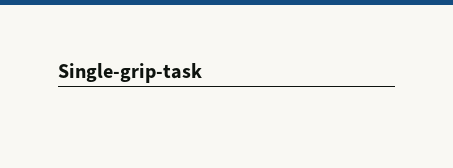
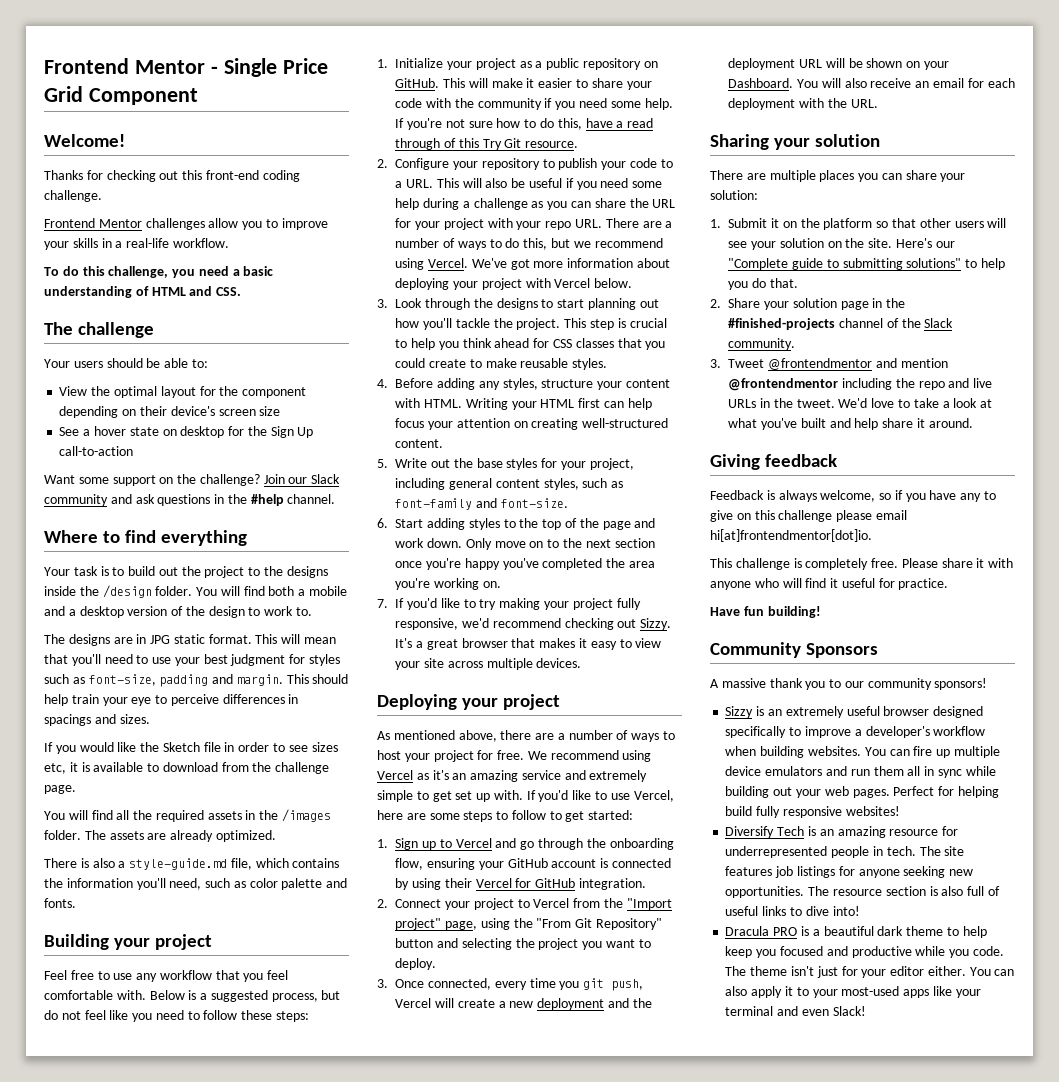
[58,63,202,83] Single-grip-task -> [44,58,328,77] [44,86,198,105] [44,134,125,147] [44,170,300,182] [44,190,102,202] [44,218,328,230] [44,238,229,250] [44,266,274,278] [44,286,242,298] [44,322,155,338] [44,358,208,368] [59,386,307,398] [59,406,281,418] [59,426,314,438] [59,446,134,456] [44,474,341,486] [44,494,336,506] [44,530,248,546] [44,566,328,578] [44,585,348,598] [44,606,313,618] [44,634,337,646] [44,654,341,666] [44,674,349,687] [44,694,299,706] [44,714,150,726] [44,742,338,754] [44,762,330,774] [44,785,76,794] [44,809,332,822] [44,830,276,842] [44,858,340,870] [44,878,348,890] [44,898,76,908] [44,934,213,950] [44,970,289,982] [44,990,341,1002] [44,1010,310,1022] [377,58,658,70] [395,78,652,90] [395,98,673,110] [395,118,654,130] [395,138,579,150] [377,158,673,170] [395,178,663,190] [395,198,676,210] [395,218,673,230] [395,238,663,250] [395,258,671,270] [395,278,633,290] [377,298,659,310] [395,318,667,330] [395,338,666,350] [395,358,608,370] [377,378,671,390] [395,398,652,410] [395,418,669,430] [395,439,444,448] [377,458,634,470] [395,478,624,490] [395,498,568,510] [377,518,656,530] [395,538,655,550] [395,558,656,570] [395,578,501,590] [377,598,641,610] [395,618,672,630] [395,638,662,650] [395,658,582,670] [377,694,561,710] [377,730,676,742] [377,750,652,762] [377,770,648,782] [377,790,674,802] [377,810,634,822] [377,838,674,850] [395,858,672,870] [395,878,647,890] [377,898,672,910] [395,918,663,930] [395,938,651,950] [395,958,437,970] [377,978,644,991] [395,998,652,1010] [728,58,950,70] [728,78,1015,88] [728,98,878,110] [710,134,881,150] [710,170,966,182] [710,190,758,200] [710,218,1007,230] [728,238,955,250] [728,258,1006,270] [728,278,798,290] [710,298,906,310] [728,318,954,330] [728,338,796,350] [710,358,948,370] [728,378,993,391] [728,398,993,408] [728,418,973,430] [710,454,838,470] [710,490,997,502] [710,510,907,522] [710,529,872,542] [710,558,1014,570] [710,578,949,590] [710,606,821,618] [710,642,879,658] [710,678,988,690] [725,706,984,718] [725,726,986,738] [725,746,1000,758] [725,766,996,778] [725,786,999,798] [725,806,900,818] [725,826,959,838] [725,846,965,858] [725,866,974,878] [725,886,1000,898] [725,906,860,916] [725,926,987,938] [725,946,1004,958] [725,966,1015,978] [725,986,981,998] [725,1006,866,1016] Frontend Mentor - Single Price Grid Component // Welcome! // Thanks for checking out this front-end coding challenge. // Frontend Mentor challenges allow you to improve your skills in a real-life workflow. // To do this challenge, you need a basic understanding of HTML and CSS. // The challenge // Your users should be able to: // View the optimal layout for the component depending on their device's screen size // See a hover state on desktop for the Sign Up call-to-action // Want some support on the challenge? Join our Slack community and ask questions in the #help channel. // Where to find everything // Your task is to build out the project to the designs inside the /design folder. You will find both a mobile and a desktop version of the design to work to. // The designs are in JPG static format. This will mean that you'll need to use your best judgment for styles such as font-size, padding and margin. This should help train your eye to perceive differences in spacings and sizes. // If you would like the Sketch file in order to see sizes etc, it is available to download from the challenge page. // You will find all the required assets in the /images folder. The assets are already optimized. // There is also a style-guide.md file, which contains the information you'll need, such as color palette and fonts. // Building your project // Feel free to use any workflow that you feel comfortable with. Below is a suggested process, but do not feel like you need to follow these steps: // 1. Initialize your project as a public repository on GitHub. This will make it easier to share your code with the community if you need some help. If you're not sure how to do this, have a read through of this Try Git resource. // 2. Configure your repository to publish your code to a URL. This will also be useful if you need some help during a challenge as you can share the URL for your project with your repo URL. There are a number of ways to do this, but we recommend using Vercel. We've got more information about deploying your project with Vercel below. // 3. Look through the designs to start planning out how you'll tackle the project. This step is crucial to help you think ahead for CSS classes that you could create to make reusable styles. // 4. Before adding any styles, structure your content with HTML. Writing your HTML first can help focus your attention on creating well-structured content. // 5. Write out the base styles for your project, including general content styles, such as font-family and font-size. // 6. Start adding styles to the top of the page and work down. Only move on to the next section once you're happy you've completed the area you're working on. // 7. If you'd like to try making your project fully responsive, we'd recommend checking out Sizzy. It's a great browser that makes it easy to view your site across multiple devices. // Deploying your project // As mentioned above, there are a number of ways to host your project for free. We recommend using Vercel as it's an amazing service and extremely simple to get set up with. If you'd like to use Vercel, here are some steps to follow to get started: // 1. Sign up to Vercel and go through the onboarding flow, ensuring your GitHub account is connected by using their Vercel for GitHub integration. // 2. Connect your project to Vercel from the "Import project" page, using the "From Git Repository" button and selecting the project you want to deploy. // 3. Once connected, every time you git push, Vercel will create a new deployment and the deployment URL will be shown on your Dashboard. You will also receive an email for each deployment with the URL. // Sharing your solution // There are multiple places you can share your solution: // 1. Submit it on the platform so that other users will see your solution on the site. Here's our "Complete guide to submitting solutions" to help you do that. // 2. Share your solution page in the #finished-projects channel of the Slack community. // 3. Tweet @frontendmentor and mention @frontendmentor including the repo and live URLs in the tweet. We'd love to take a look at what you've built and help share it around. // Giving feedback // Feedback is always welcome, so if you have any to give on this challenge please email hi[at]frontendmentor[dot]io. // This challenge is completely free. Please share it with anyone who will find it useful for practice. // Have fun building! // Community Sponsors // A massive thank you to our community sponsors! // Sizzy is an extremely useful browser designed specifically to improve a developer's workflow when building websites. You can fire up multiple device emulators and run them all in sync while building out your web pages. Perfect for helping build fully responsive websites! // Diversify Tech is an amazing resource for underrepresented people in tech. The site features job listings for anyone seeking new opportunities. The resource section is also full of useful links to dive into! // Dracula PRO is a beautiful dark theme to help keep you focused and productive while you code. The theme isn't just for your editor either. You can also apply it to your most-used apps like your terminal and even Slack!

